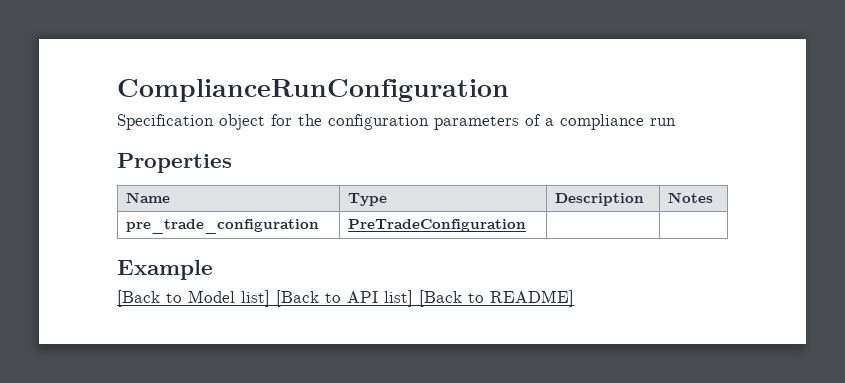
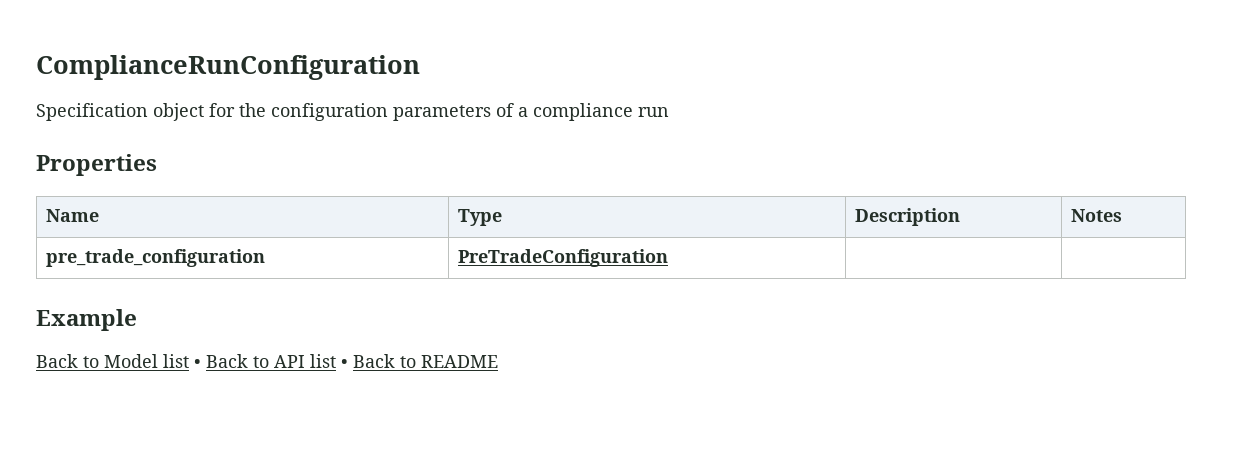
[117,290,160,307] [Back -> [36,354,78,368] Back
[241,290,574,307] list] [Back to API list] [Back to README] -> [163,354,498,368] list • Back to API list • Back to README

